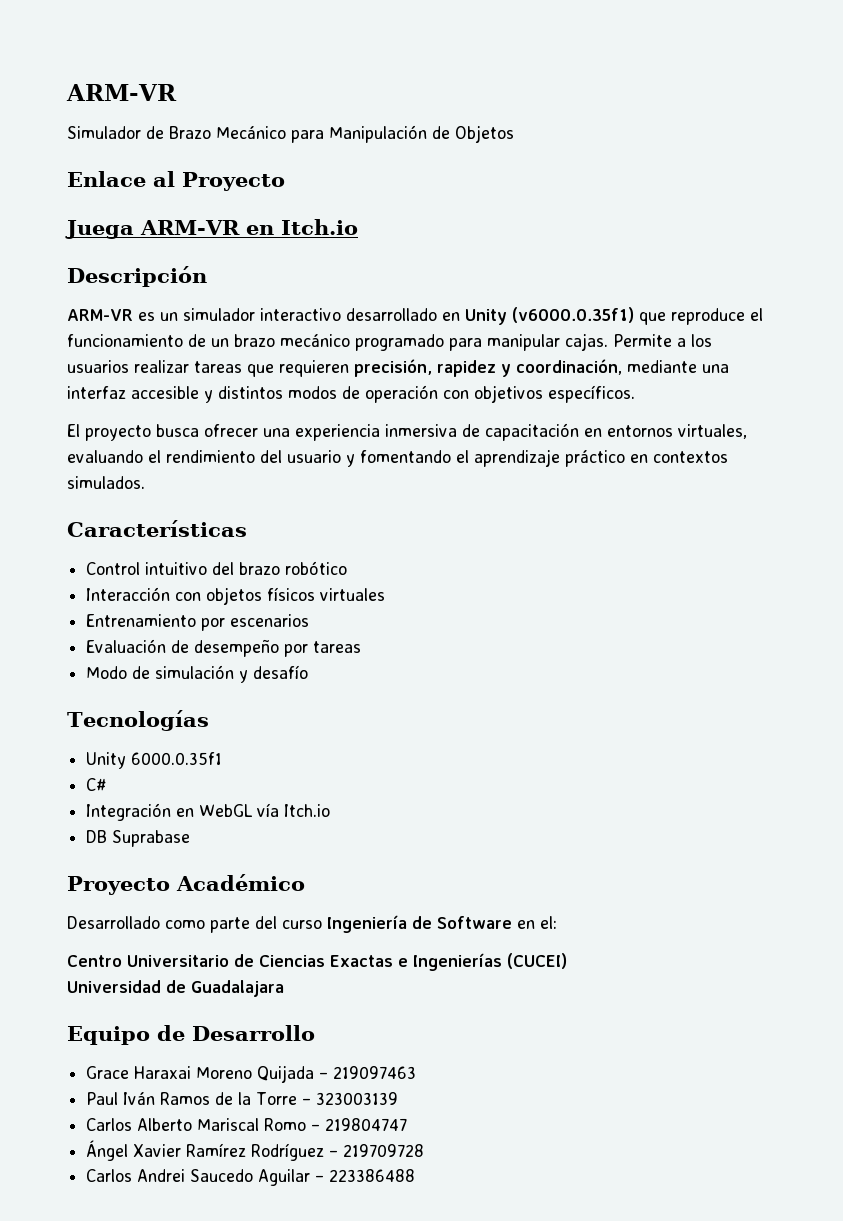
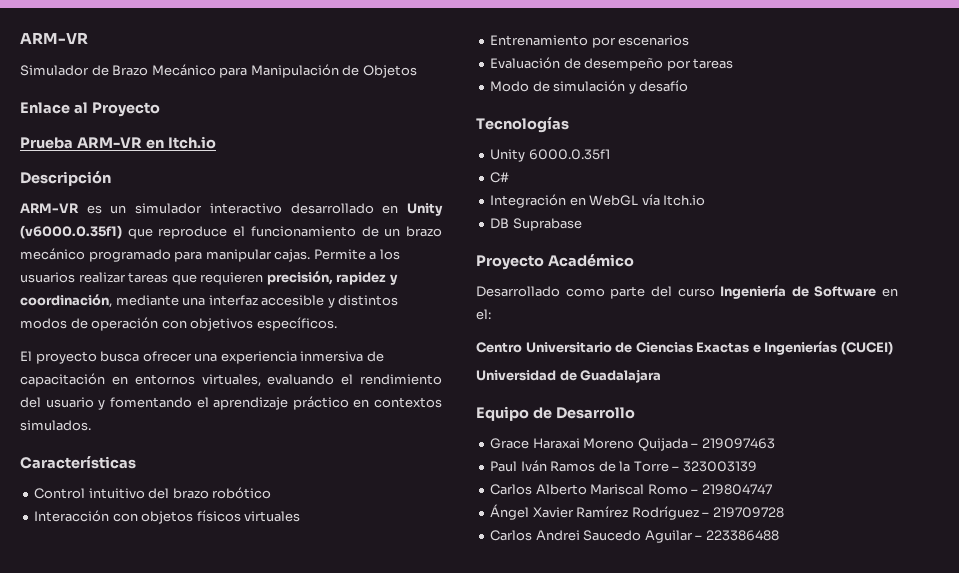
[65,220,134,239] Juega -> [20,137,73,149] Prueba

